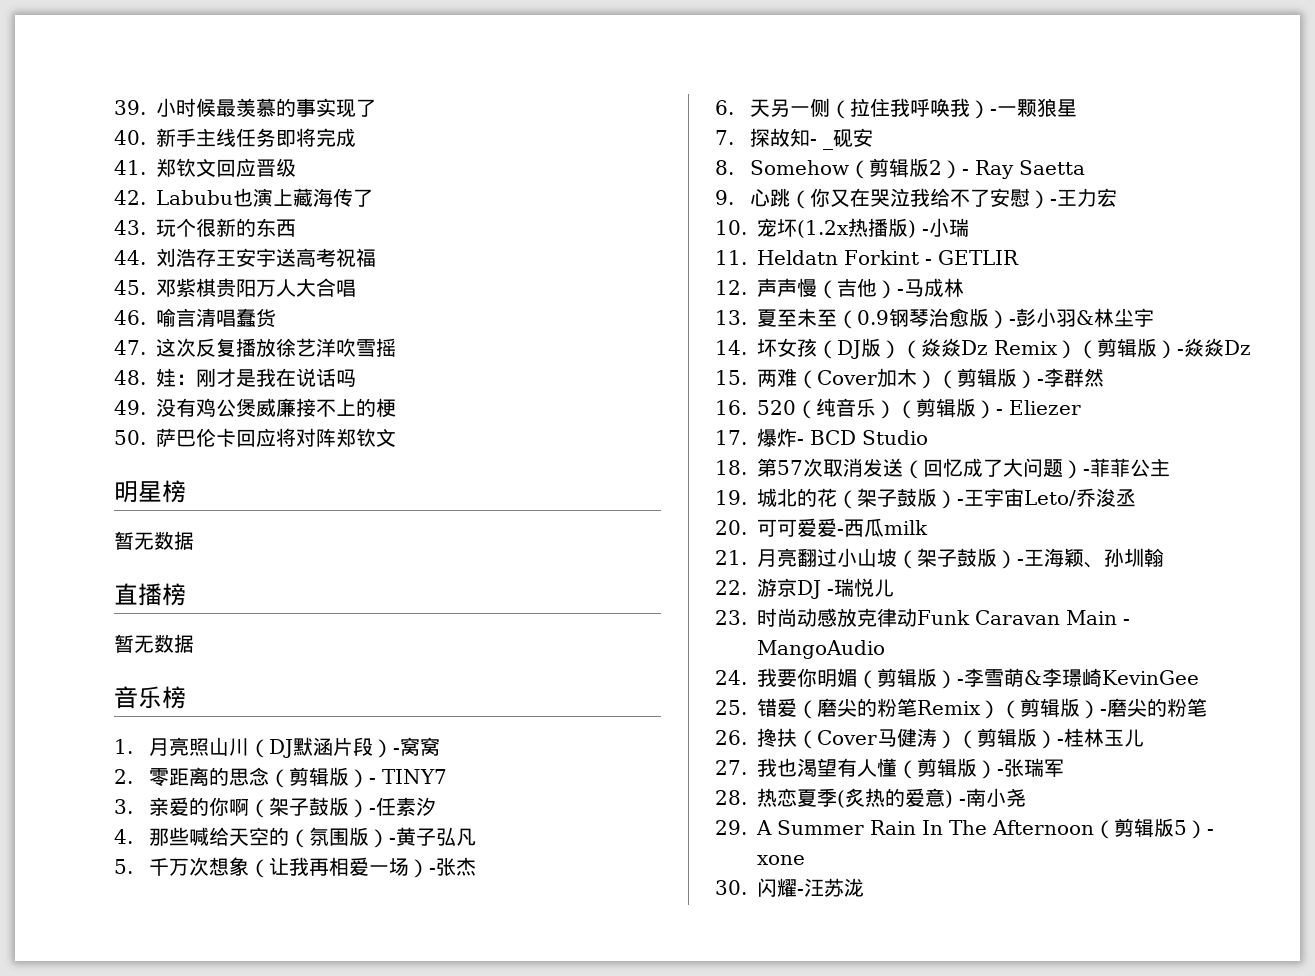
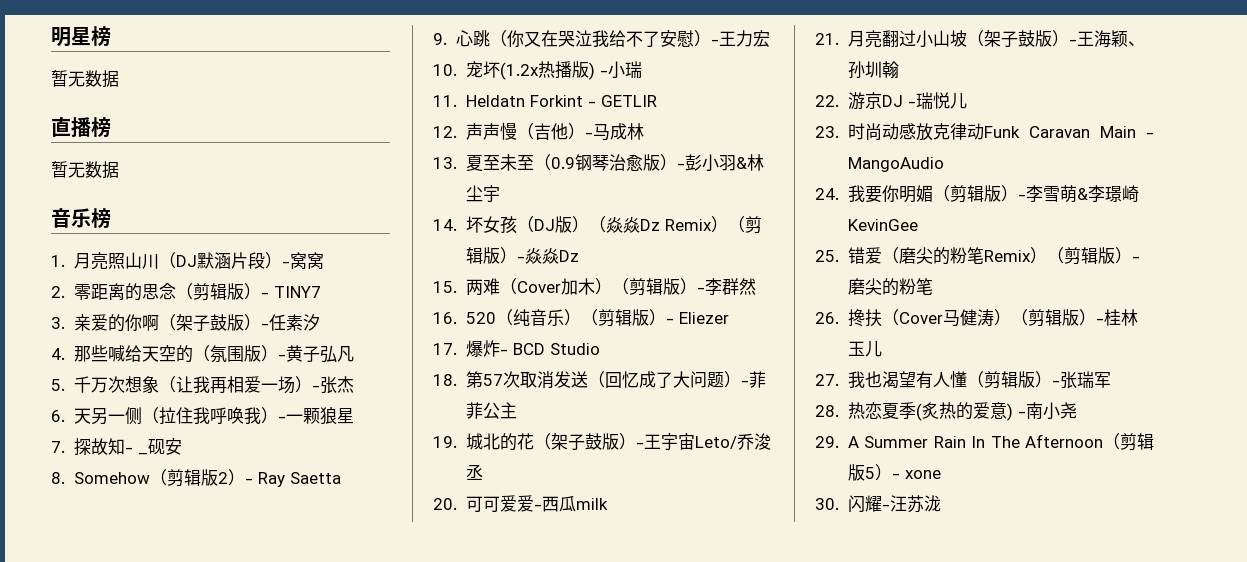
[114,98,376,118] [114,128,356,147] [114,158,296,177] [114,188,373,207] [114,218,296,237] [114,248,376,267] [114,278,356,298] [114,308,276,328] [114,338,396,357] [114,368,356,387] [114,398,396,418] [114,428,396,447] 39.小时候最羡慕的事实现了 // 40.新手主线任务即将完成 // 41.郑钦文回应晋级 // 42. Labubu也演上藏海传了 // 43.玩个很新的东西 // 44.刘浩存王安宇送高考祝福 // 45.邓紫棋贵阳万人大合唱 // 46.喻言清唱蠢货 // 47.这次反复播放徐艺洋吹雪摇 // 48.娃：刚才是我在说话吗 // 49.没有鸡公煲威廉接不上的梗 // 50.萨巴伦卡回应将对阵郑钦文 // -> (51, 37) none

